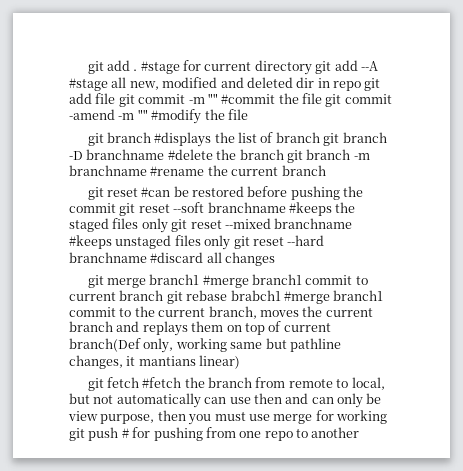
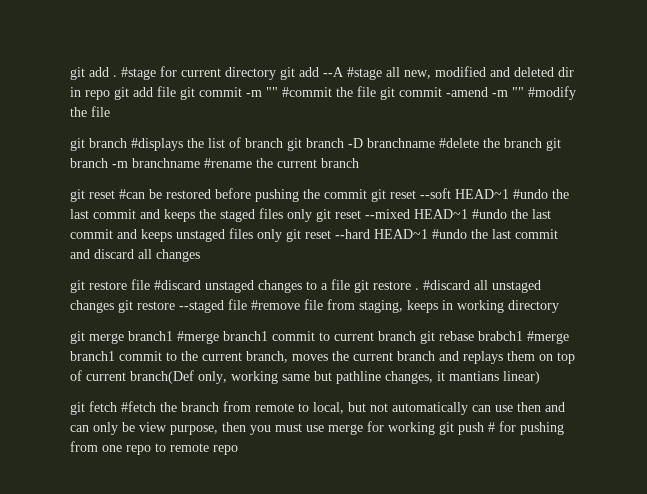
[207,202,332,216] branchname #keeps -> [455,189,569,199] [70,209,195,222] HEAD~1 #undo the last commit and keeps
[274,218,353,229] [69,235,112,249] branchname #keeps -> [414,209,551,219] [70,229,172,242] HEAD~1 #undo the last commit and keeps
[69,252,147,263] branchname -> [374,229,558,239] [70,249,200,262] [70,279,419,293] HEAD~1 #undo the last commit and discard all changes // git restore file #discard unstaged changes to a file git restore .
[225,252,276,266] changes -> [492,280,541,293] [70,299,559,313] unstaged changes git restore --staged file #remove file from staging, keeps in working directory
[311,427,360,438] another -> [170,443,238,455] remote repo

